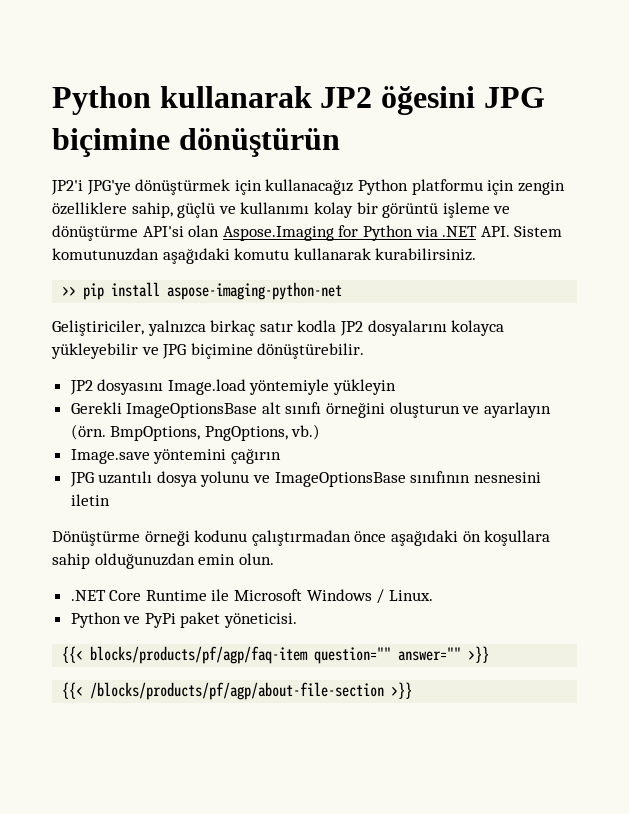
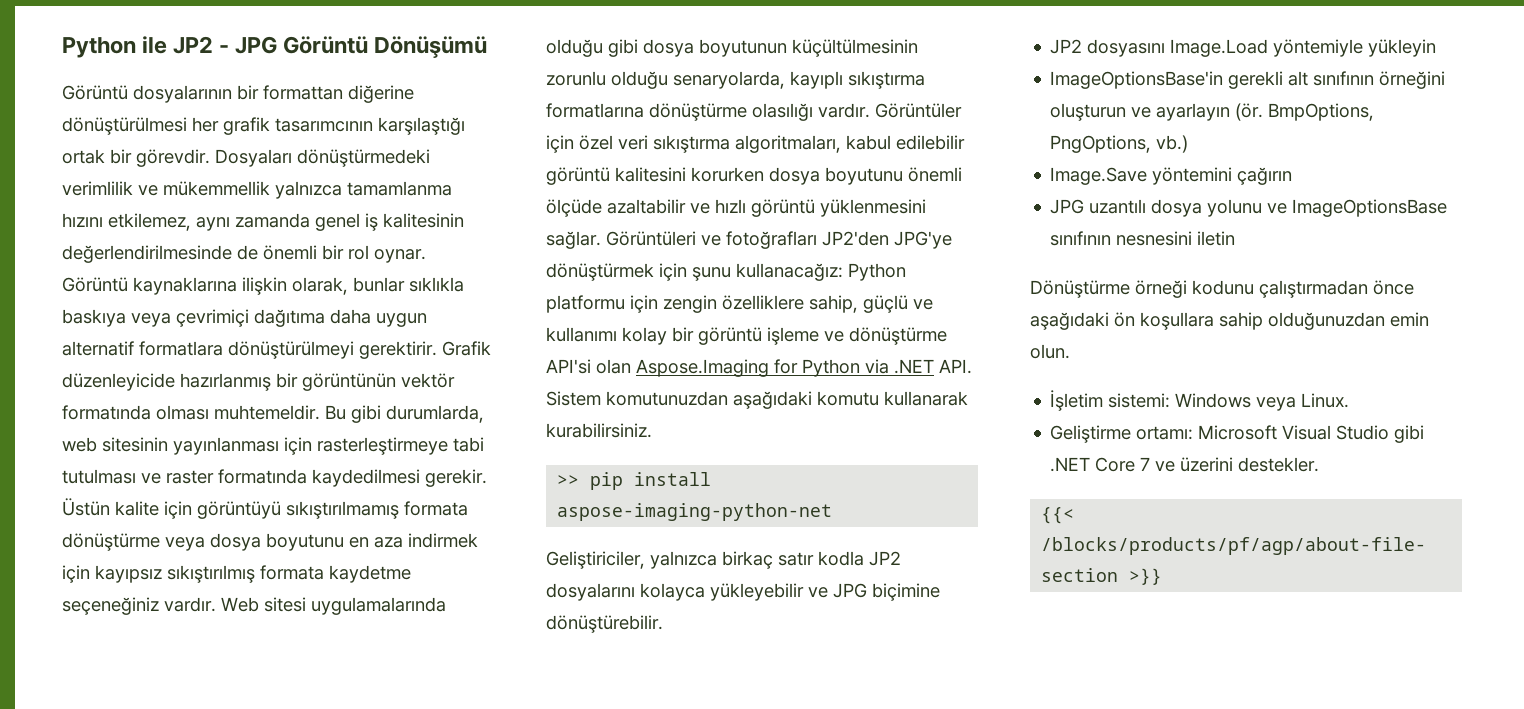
[52,86,545,115] [52,128,340,157] [51,180,83,195] Python kullanarak JP2 öğesini JPG biçimine dönüştürün // JP2'i -> [62,36,488,59] [62,85,414,103] [62,117,465,135] [62,149,430,167] [62,181,452,199] [62,213,464,231] [62,245,426,263] [62,277,464,295] [62,309,427,327] [62,341,491,359] [62,373,455,391] [62,405,484,423] [62,437,484,455] [62,469,487,487] [62,498,468,519] [62,533,478,551] [62,565,411,583] [62,597,446,615] [546,39,918,57] [546,71,925,89] [546,103,962,121] [546,135,965,153] [546,167,962,185] [546,199,926,217] [546,231,889,249] Python ile JP2 - JPG Görüntü Dönüşümü // Görüntü dosyalarının bir formattan diğerine dönüştürülmesi her grafik tasarımcının karşılaştığı ortak bir görevdir. Dosyaları dönüştürmedeki verimlilik ve mükemmellik yalnızca tamamlanma hızını etkilemez, aynı zamanda genel iş kalitesinin değerlendirilmesinde de önemli bir rol oynar. Görüntü kaynaklarına ilişkin olarak, bunlar sıklıkla baskıya veya çevrimiçi dağıtıma daha uygun alternatif formatlara dönüştürülmeyi gerektirir. Grafik düzenleyicide hazırlanmış bir görüntünün vektör formatında olması muhtemeldir. Bu gibi durumlarda, web sitesinin yayınlanması için rasterleştirmeye tabi tutulması ve raster formatında kaydedilmesi gerekir. Üstün kalite için görüntüyü sıkıştırılmamış formata dönüştürme veya dosya boyutunu en aza indirmek için kayıpsız sıkıştırılmış formata kaydetme seçeneğiniz vardır. Web sitesi uygulamalarında olduğu gibi dosya boyutunun küçültülmesinin zorunlu olduğu senaryolarda, kayıplı sıkıştırma formatlarına dönüştürme olasılığı vardır. Görüntüler için özel veri sıkıştırma algoritmaları, kabul edilebilir görüntü kalitesini korurken dosya boyutunu önemli ölçüde azaltabilir ve hızlı görüntü yüklenmesini sağlar. Görüntüleri ve fotoğrafları JP2'den
[265,179,354,195] kullanacağız -> [692,263,843,281] şunu kullanacağız:
[167,379,246,395] Image.load -> [1170,39,1269,57] Image.Load
[70,402,322,418] Gerekli ImageOptionsBase alt sınıfı -> [1050,71,1375,89] ImageOptionsBase'in gerekli alt sınıfının
[70,424,106,440] (örn. -> [1235,103,1264,121] (ör.
[70,449,150,464] Image.save -> [1050,167,1148,185] Image.Save
[70,589,433,604] [70,612,298,628] [62,646,490,664] .NET Core Runtime ile Microsoft Windows / Linux. // Python ve PyPi paket yöneticisi. // {{< blocks/products/pf/agp/faq-item question="" answer="" >}} -> [1050,390,1350,411] [1050,425,1425,443] [1050,457,1320,472] İşletim sistemi: Windows veya Linux. // Geliştirme ortamı: Microsoft Visual Studio gibi .NET Core 7 ve üzerini destekler.

